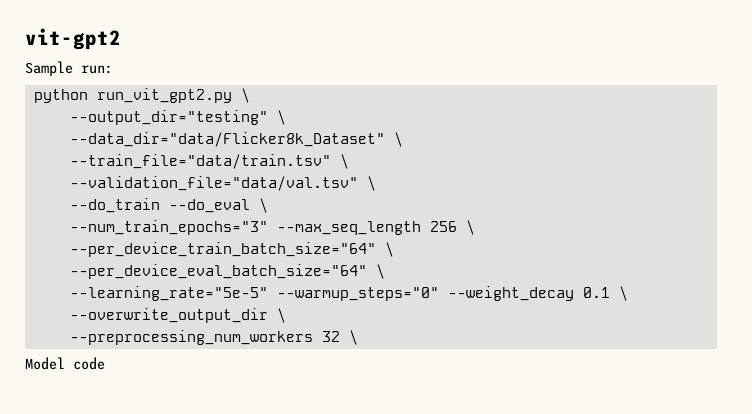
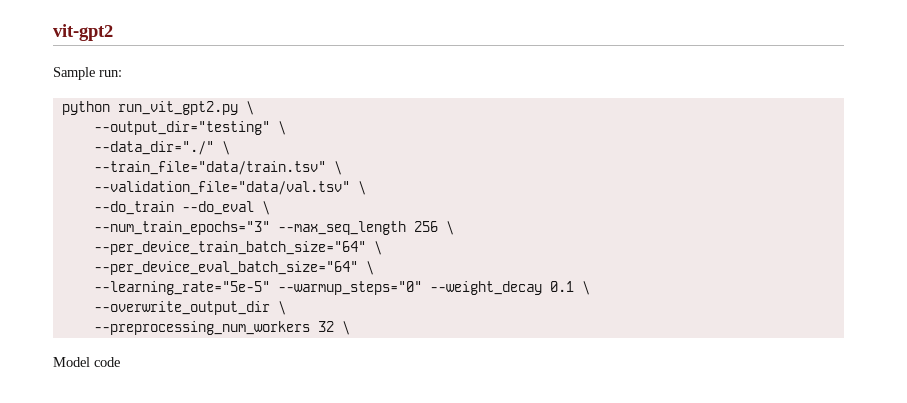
[69,132,385,147] --data_dir="data/Flicker8k_Dataset" -> [93,141,214,155] --data_dir="./"

